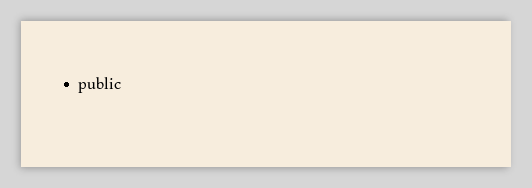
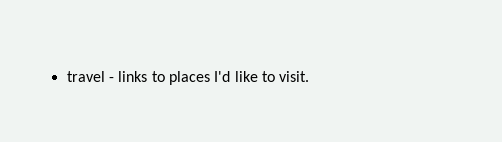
[78,77,122,93] public -> [66,71,310,85] travel - links to places I'd like to visit.

